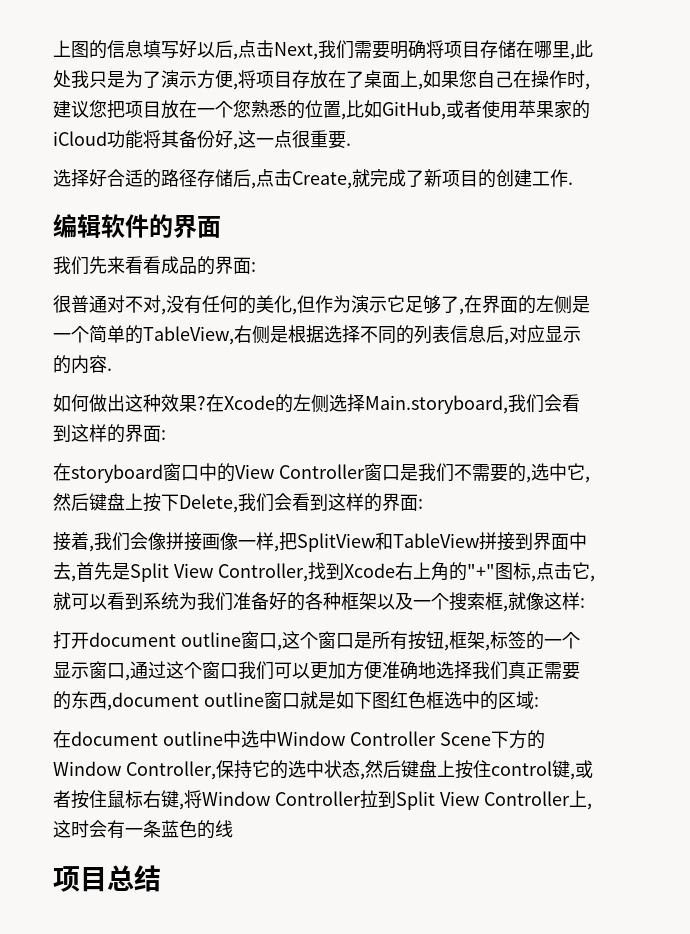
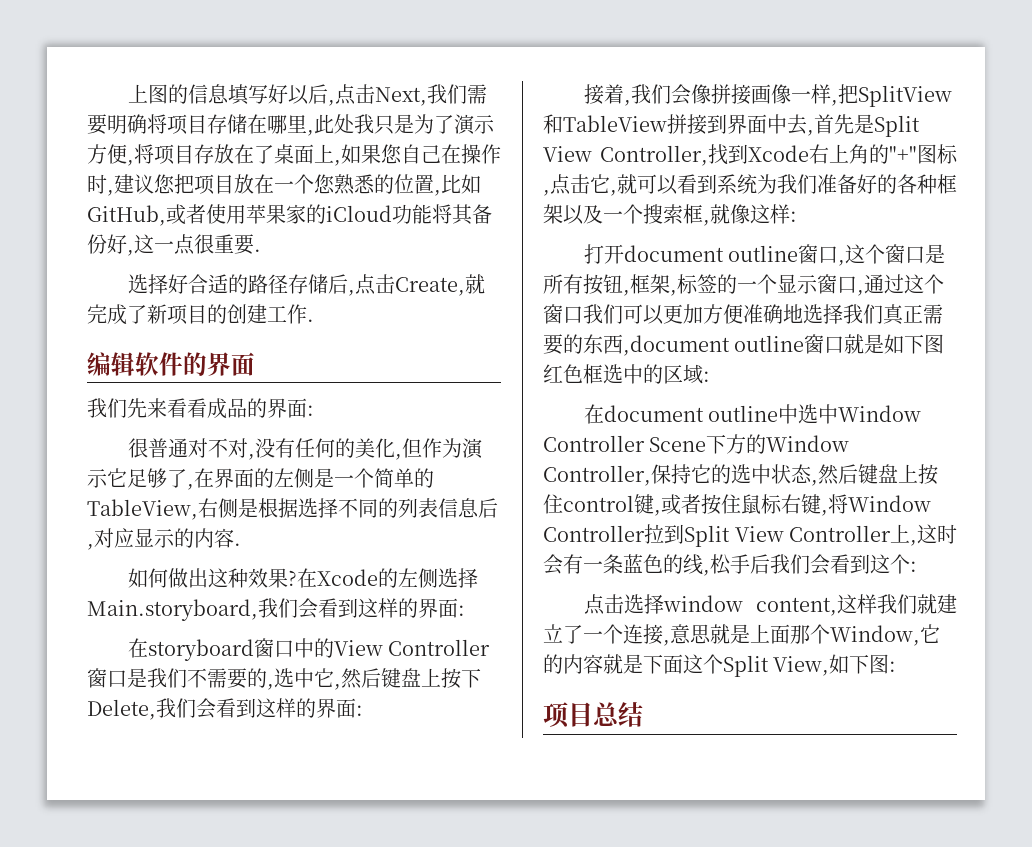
(233, 829) none -> [703,554,917,576] [583,594,957,616] [543,624,940,646] [543,654,897,677] ,松手后我们会看到这个: // 点击选择window content,这样我们就建立了一个连接,意思就是上面那个Window,它的内容就是下面这个Split View,如下图:

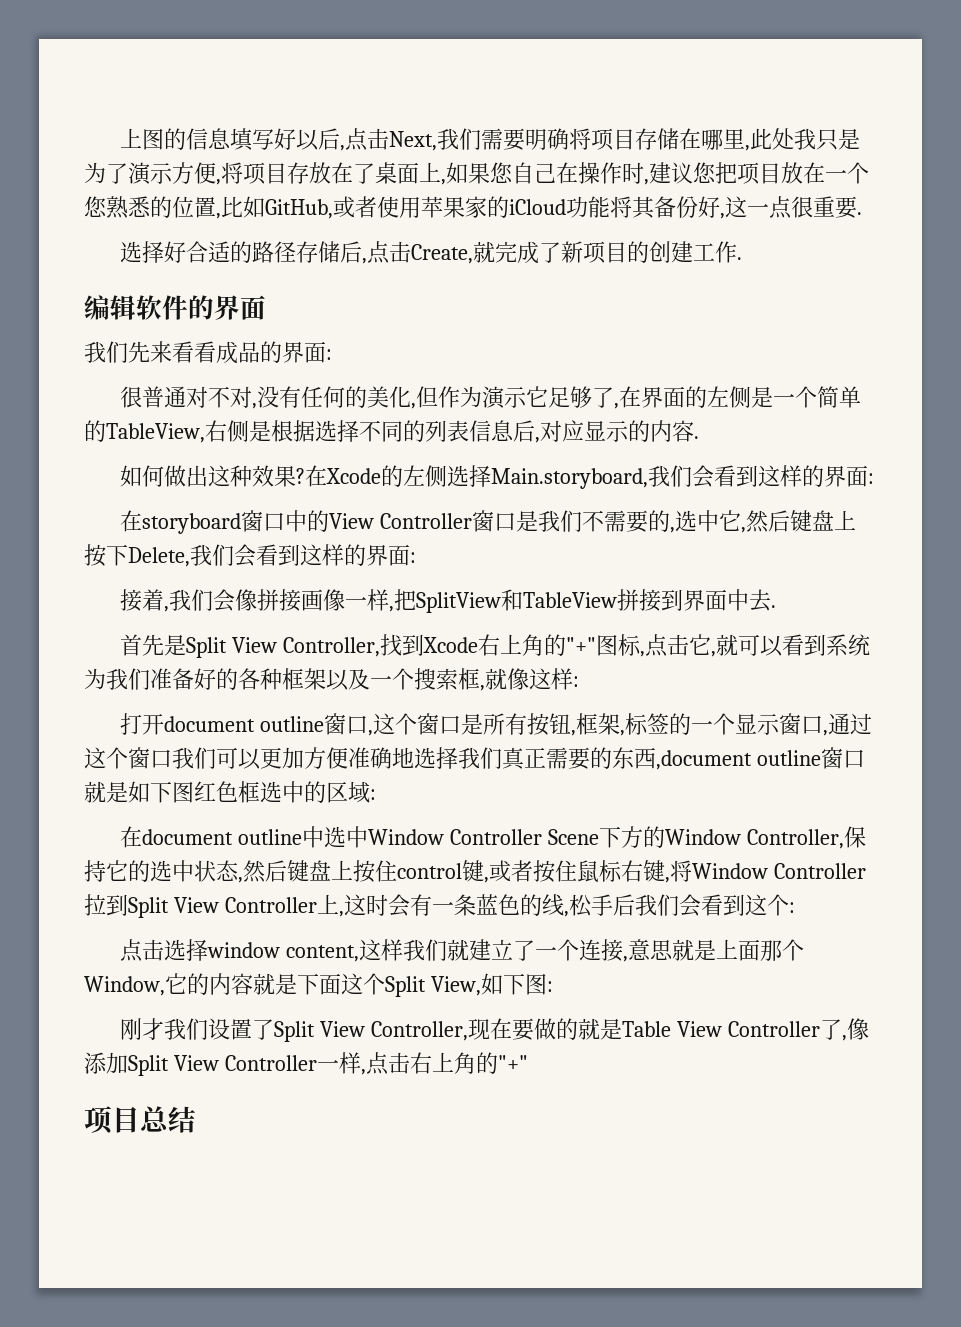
[807,130,814,136] , -> [770,605,776,608] . //
(897, 666) none -> [119,1018,869,1042] [84,1052,528,1076] // 刚才我们设置了Split View Controller,现在要做的就是Table View Controller了,像添加Split View Controller一样,点击右上角的"+"

